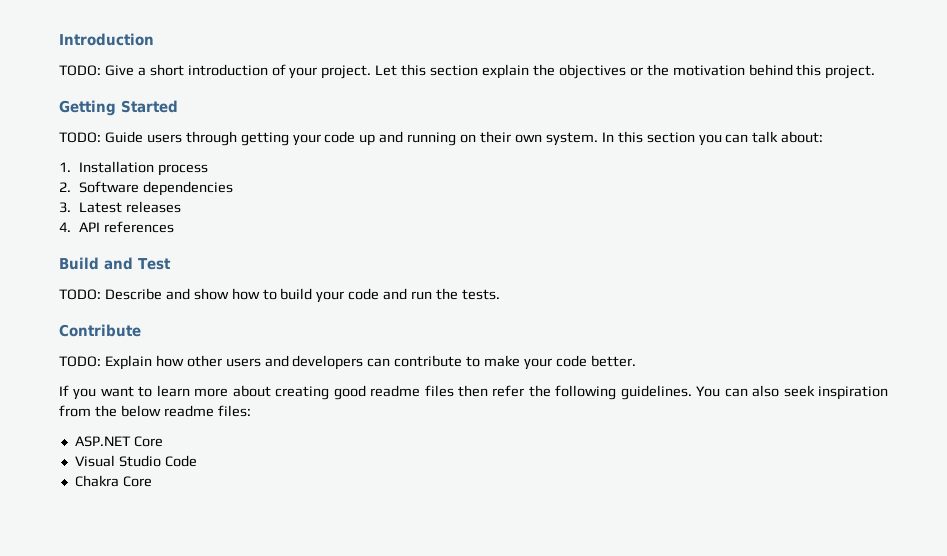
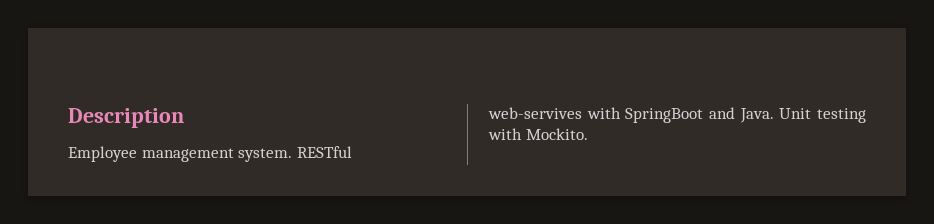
[59,33,154,46] [59,64,876,79] [59,100,178,116] [59,131,824,146] [59,161,209,176] [59,181,234,196] [59,201,182,213] [59,221,175,233] [59,257,171,270] [59,288,500,303] [59,324,141,337] [59,355,636,370] [59,385,889,400] [59,405,251,417] [74,436,163,447] [74,455,197,467] [74,475,152,487] Introduction // TODO: Give a short introduction of your project. Let this section explain the objectives or the motivation behind this project. // Getting Started // TODO: Guide users through getting your code up and running on their own system. In this section you can talk about: // 1. Installation process // 2. Software dependencies // 3. Latest releases // 4. API references // Build and Test // TODO: Describe and show how to build your code and run the tests. // Contribute // TODO: Explain how other users and developers can contribute to make your code better. // If you want to learn more about creating good readme files then refer the following guidelines. You can also seek inspiration from the below readme files: // ASP.NET Core // Visual Studio Code // Chakra Core -> [68,108,184,128] [68,146,352,162] [488,107,866,123] [488,128,588,140] Description // Employee management system. RESTful web-servives with SpringBoot and Java. Unit testing with Mockito.

